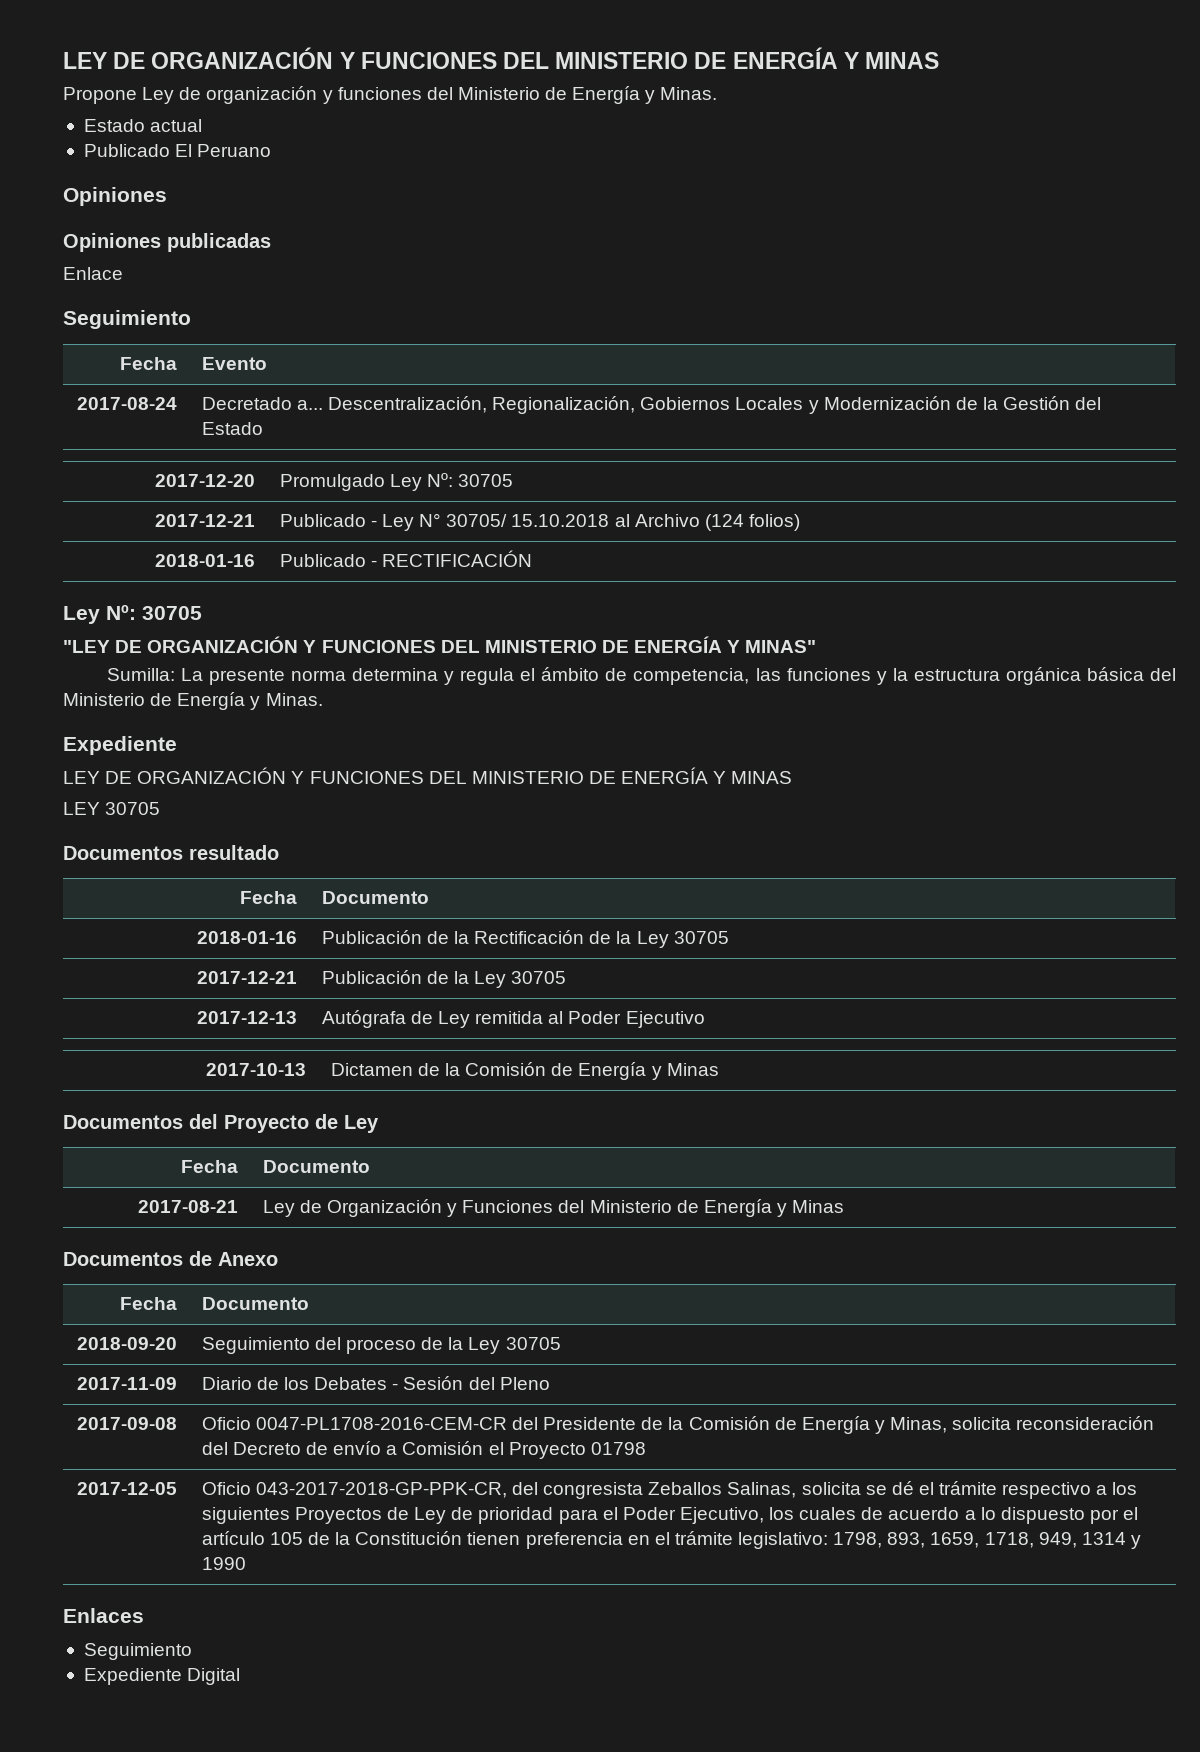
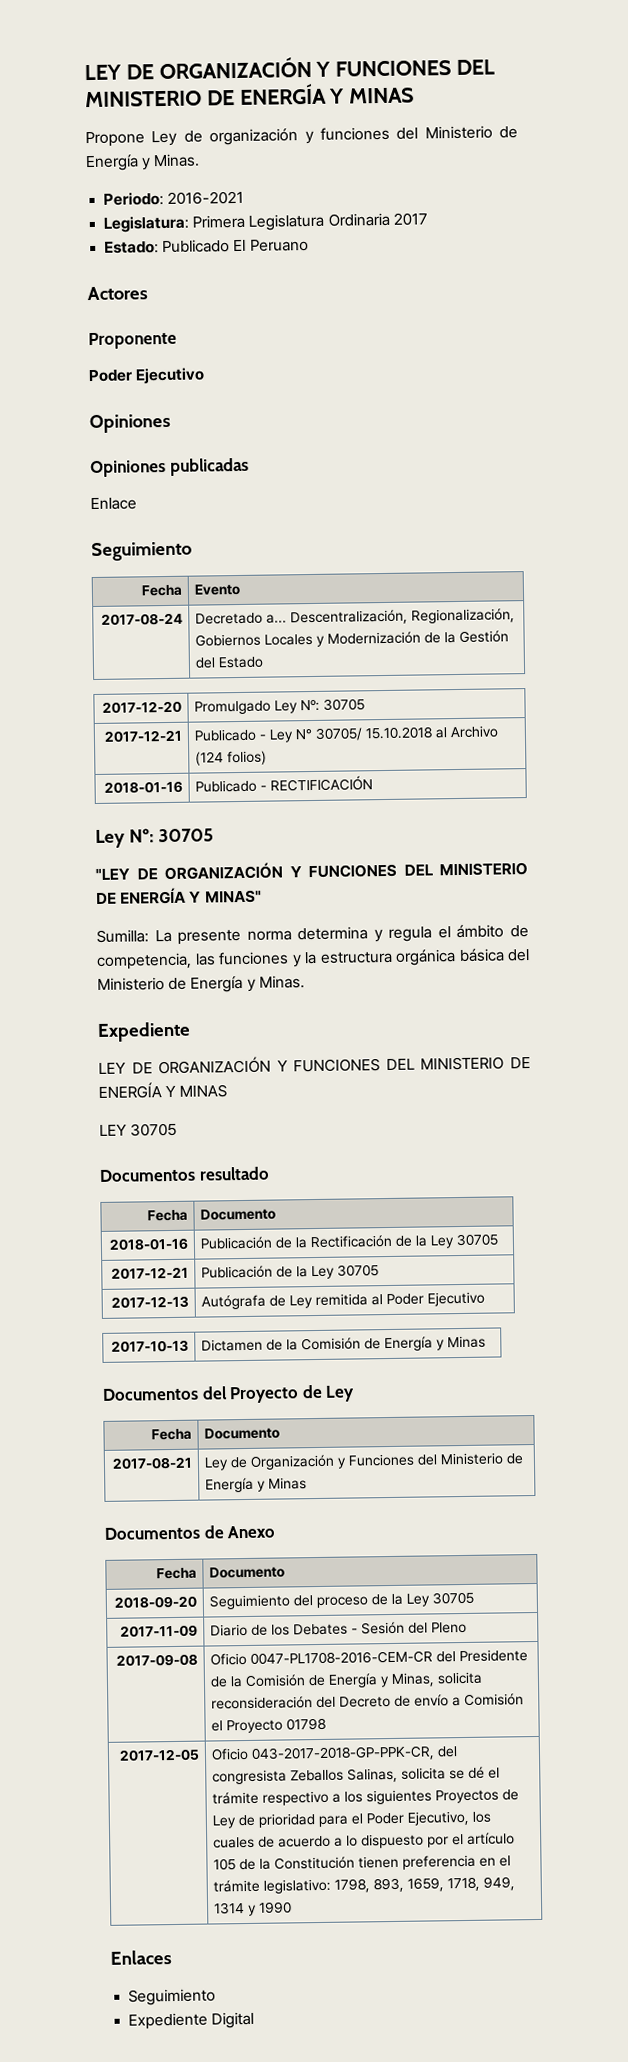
[83,119,203,132] Estado actual // -> [103,190,245,206] [103,212,428,233] [104,241,160,254] Periodo: 2016-2021 // Legislatura: Primera Legislatura Ordinaria 2017 // Estado:
(272, 150) none -> [87,286,148,301] [88,331,177,350] [88,367,206,385] // Actores // Proponente // Poder Ejecutivo

